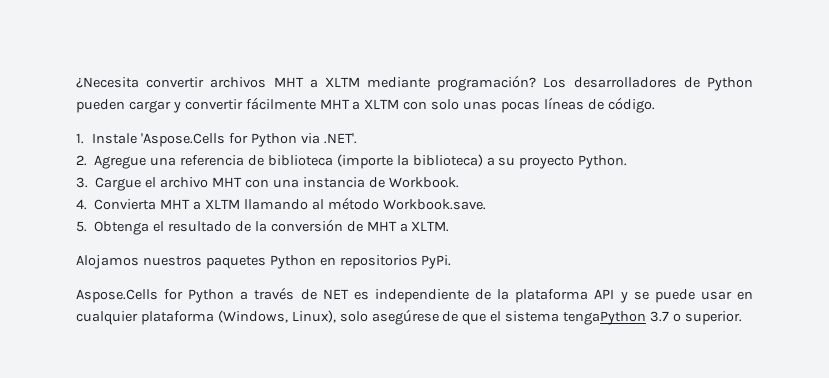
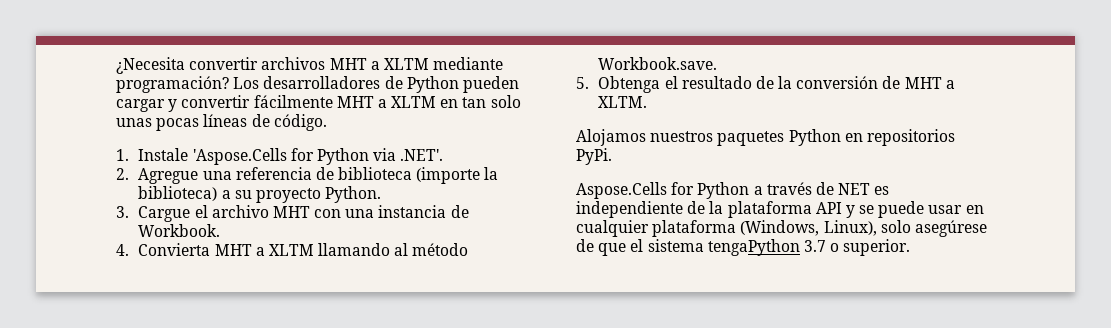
[403,101,428,110] con -> [440,97,487,108] en tan

